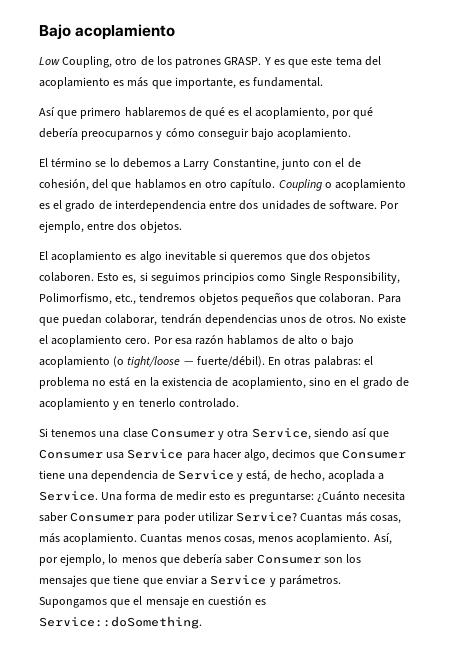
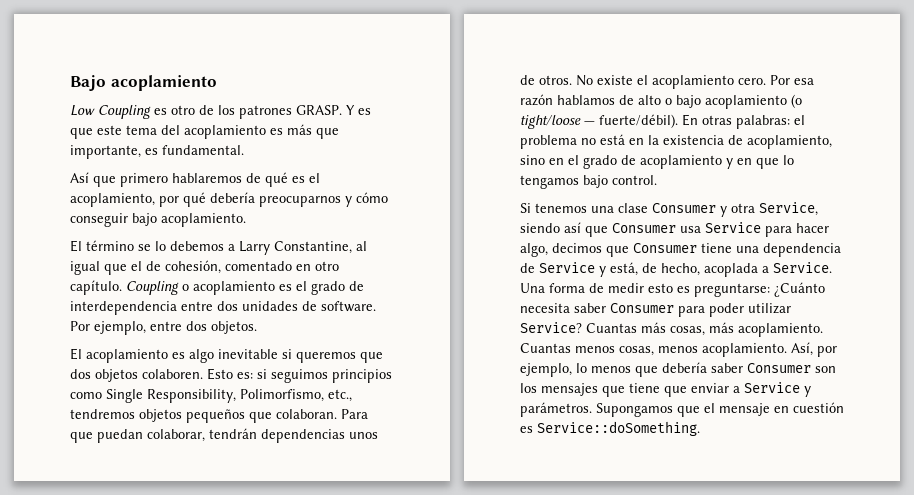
[62,56,113,68] Coupling, -> [98,105,167,119] Coupling es
[280,158,361,170] [39,179,186,191] junto con el de cohesión, del que hablamos -> [356,241,367,251] [70,260,292,275] al igual que el de cohesión, comentado
[122,275,137,284] es, -> [237,372,253,379] es:
[138,398,239,408] tenerlo controlado. -> [756,155,794,169] [520,175,657,189] que lo tengamos bajo control.

